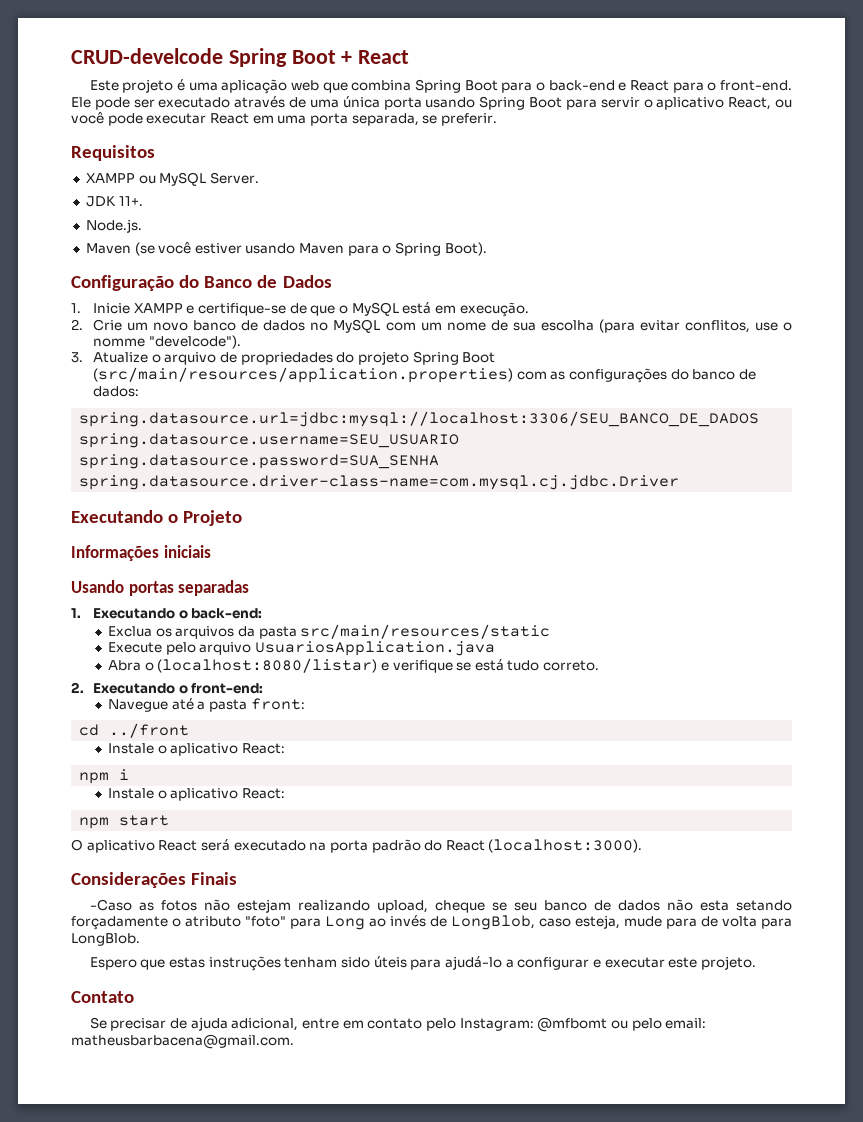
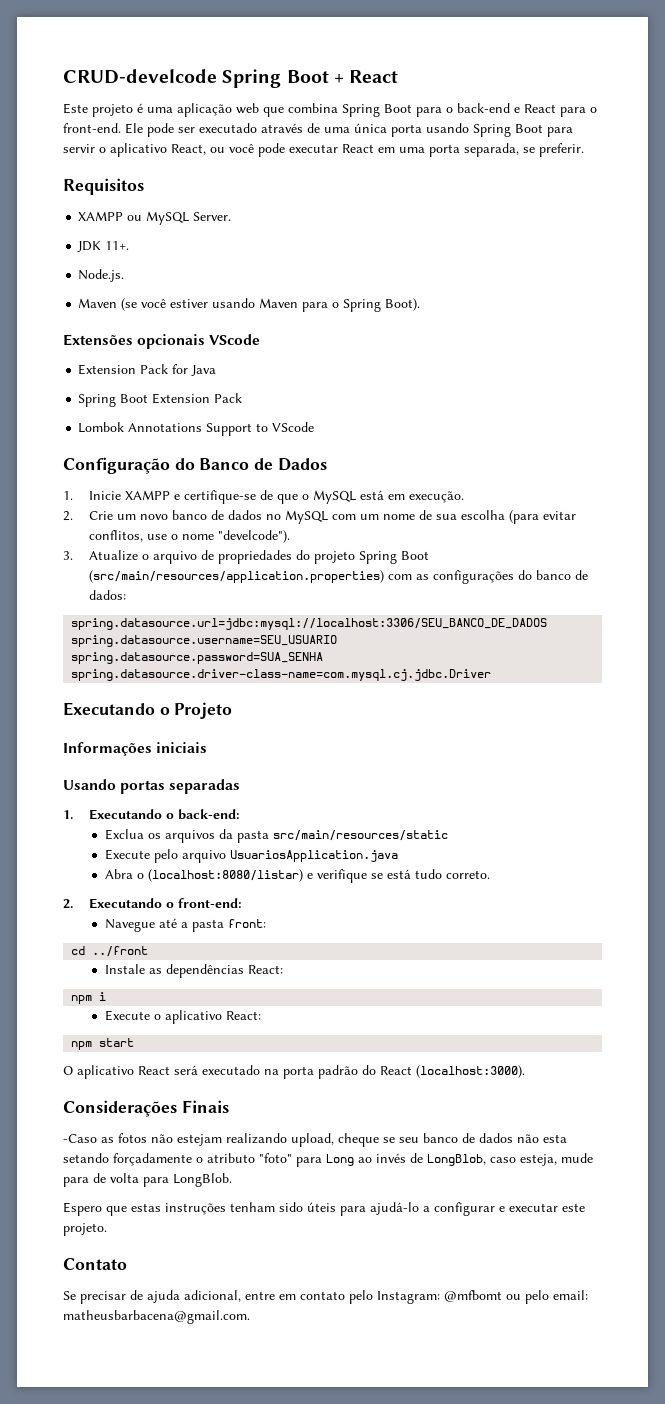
(487, 249) none -> [63,334,261,349] [78,364,217,376] [78,393,243,407] [78,422,315,436] // Extensões opcionais VScode // Extension Pack for Java // Spring Boot Extension Pack // Lombok Annotations Support to VScode
[93,338,146,347] nomme -> [182,534,215,540] nome
[157,743,239,756] o aplicativo -> [148,964,244,978] as dependências
[107,788,154,799] Instale -> [104,1010,150,1021] Execute

